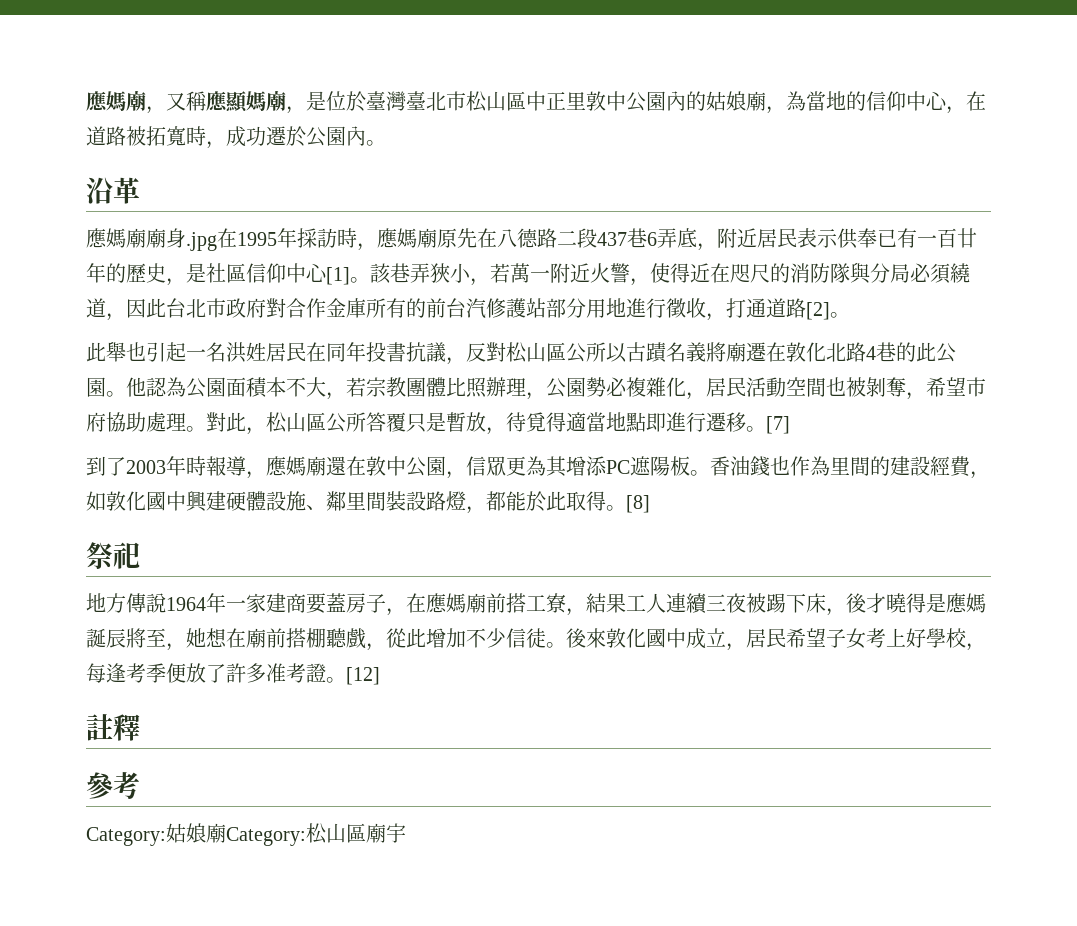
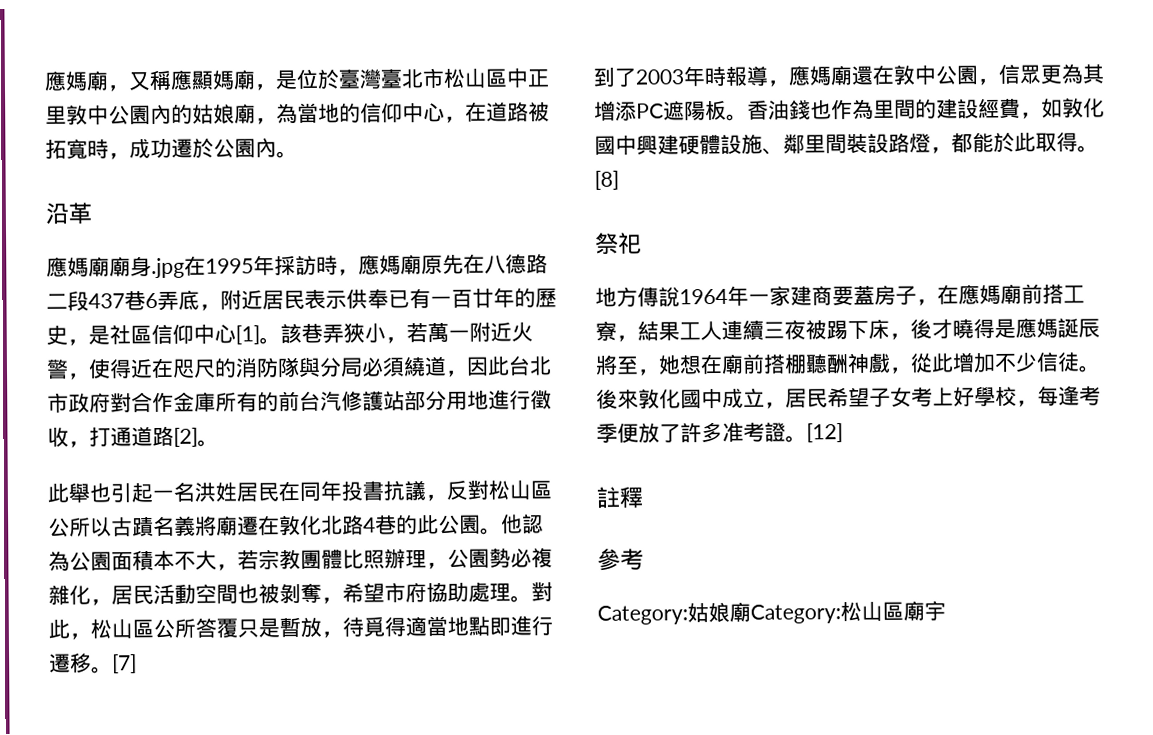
(347, 638) none -> [826,352,870,374] 酬神

